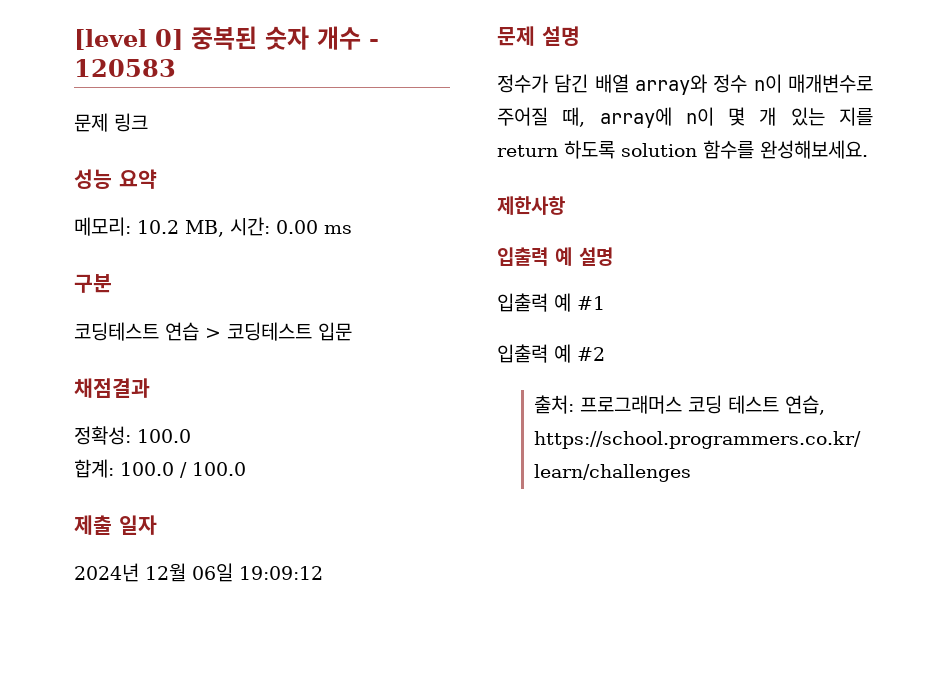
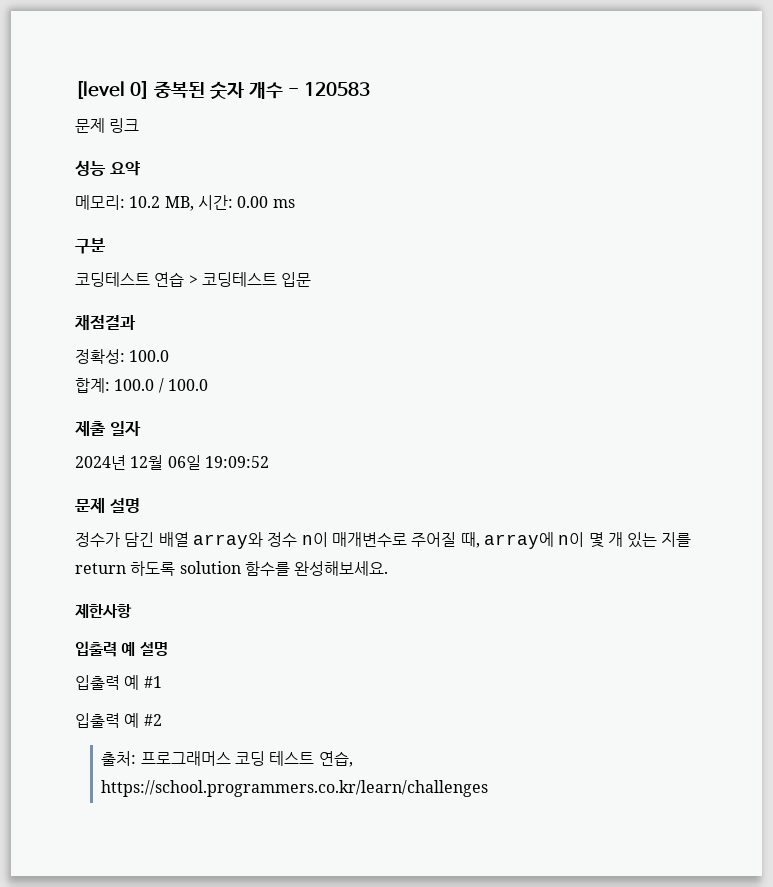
[239,566,323,580] 19:09:12 -> [204,456,269,468] 19:09:52

